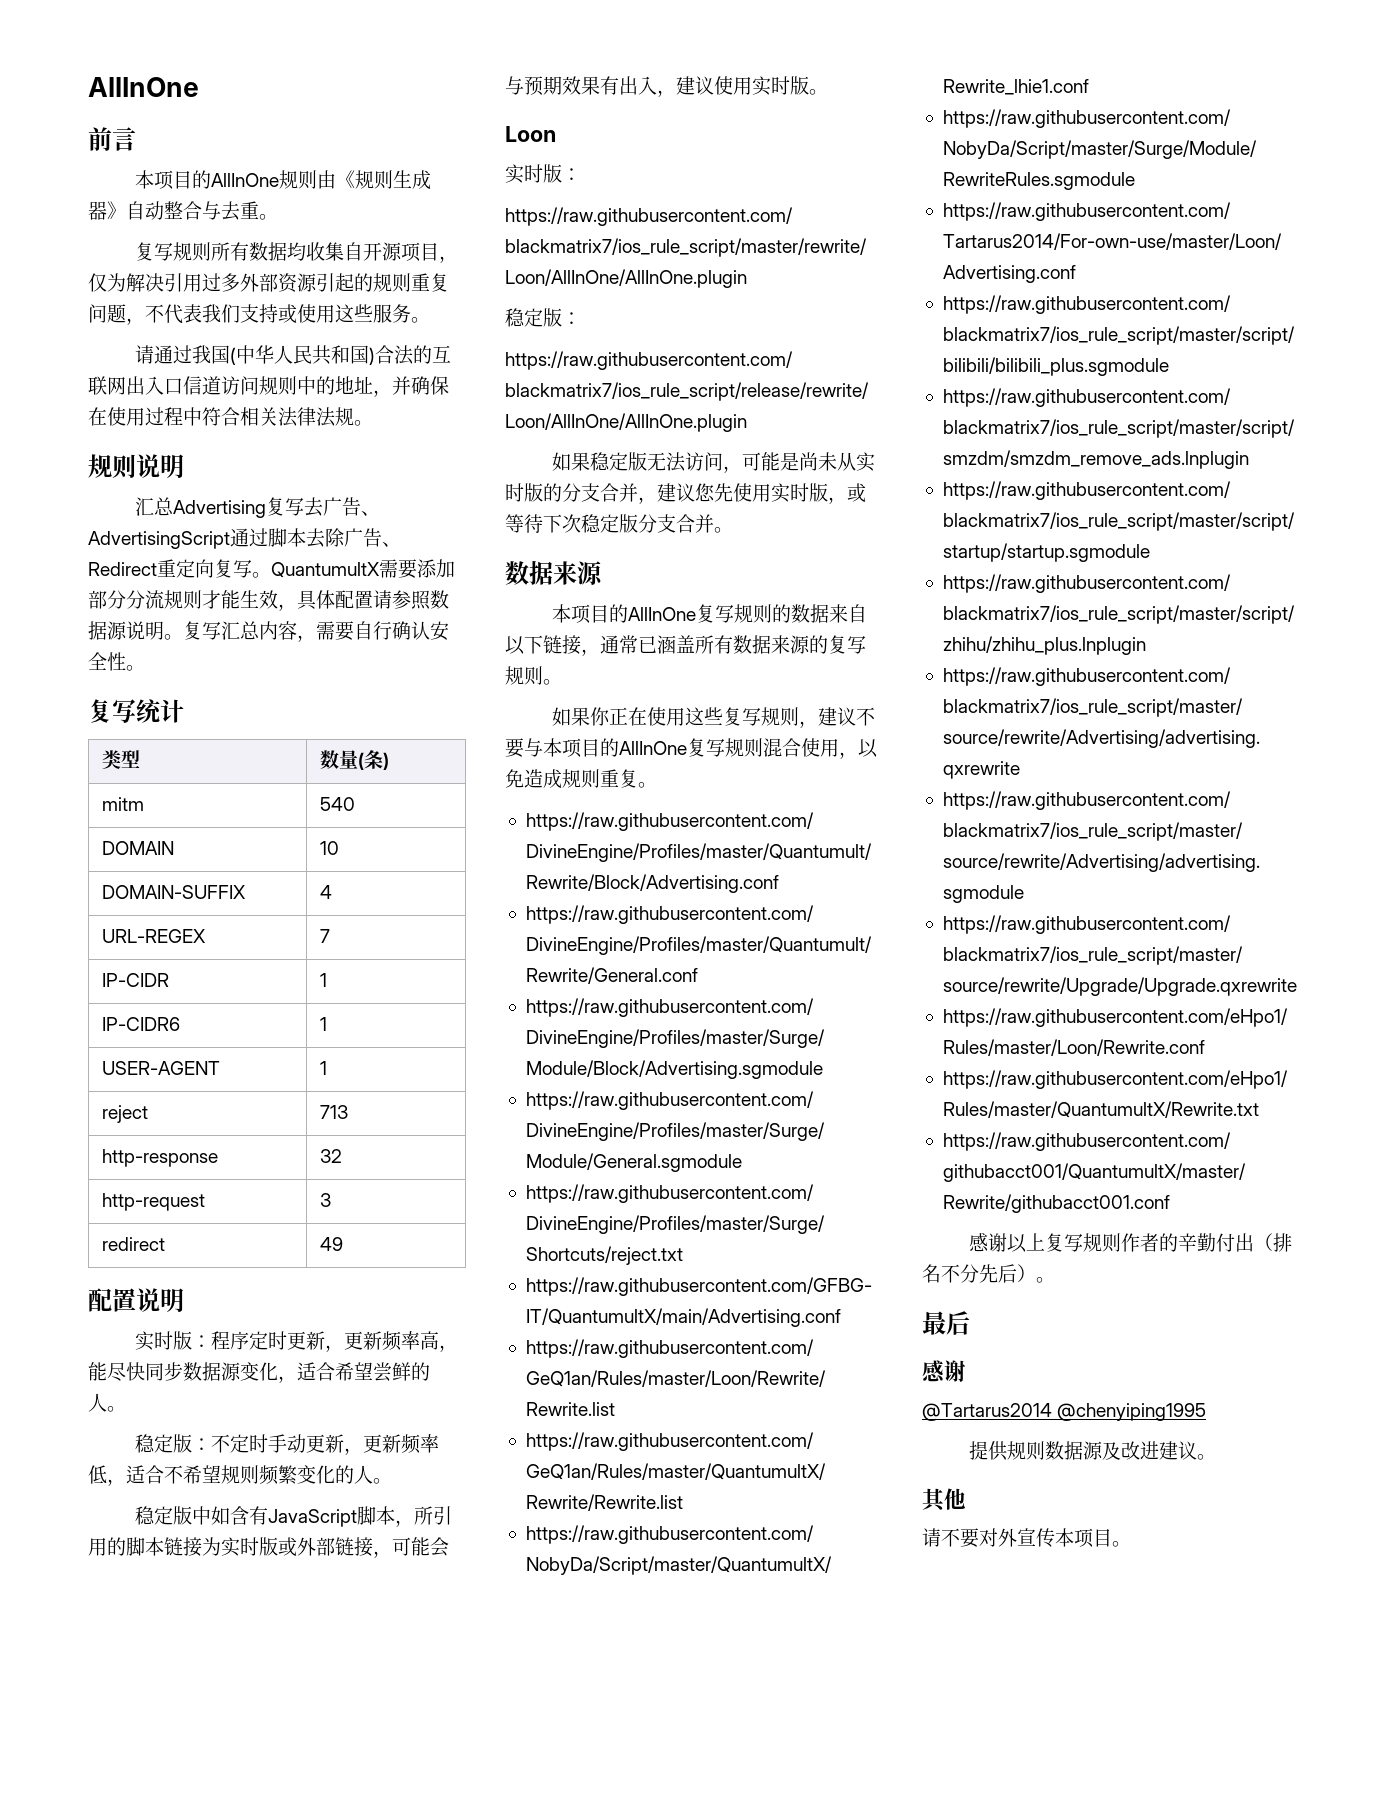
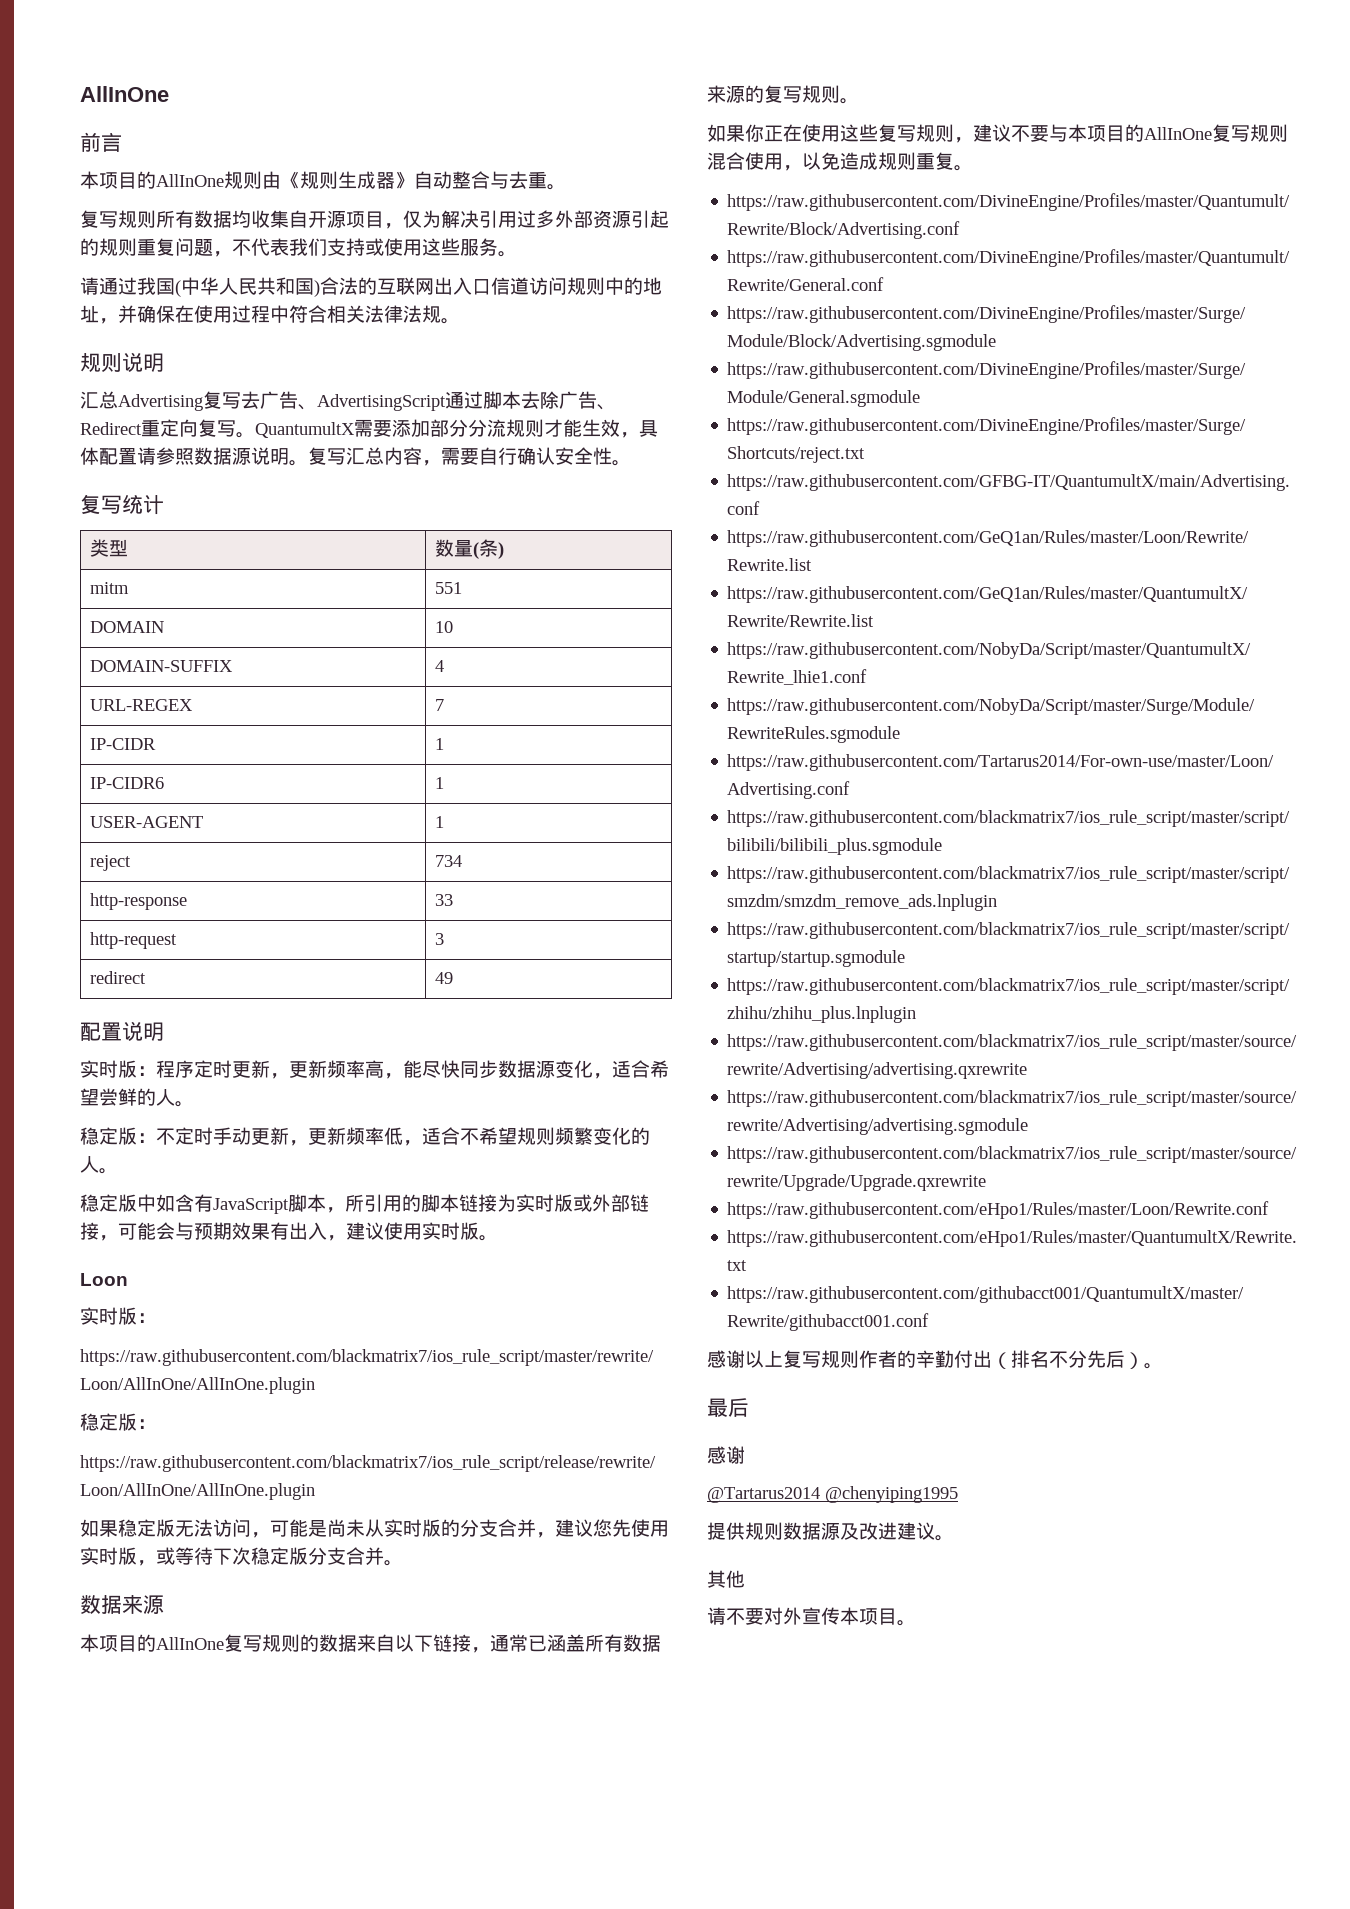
[319,797,355,811] 540 -> [434,582,462,594] 551
[319,1105,348,1119] 713 -> [434,855,462,867] 734
[319,1149,342,1163] 32 -> [434,894,453,906] 33

